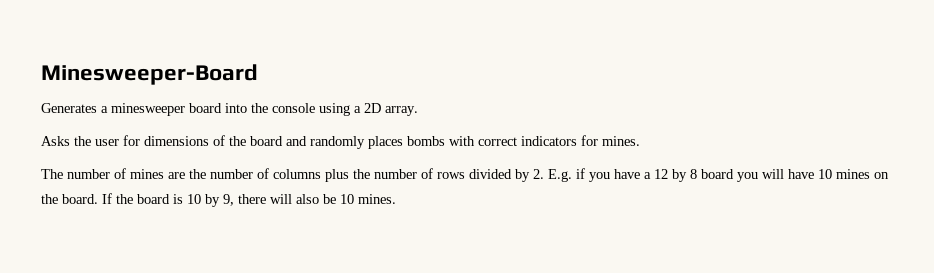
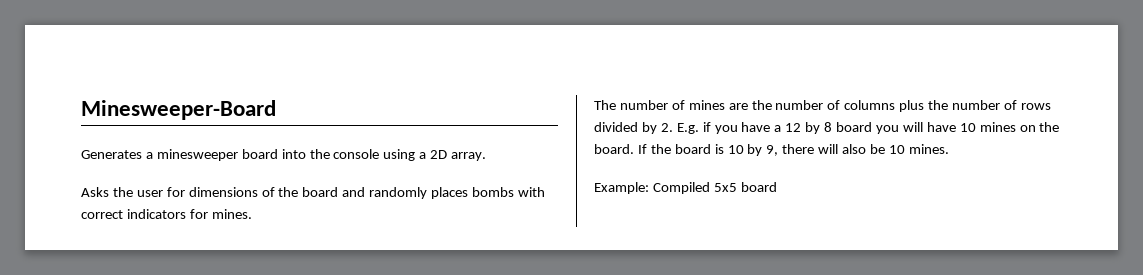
(396, 199) none -> [594,182,777,194] // Example: Compiled 5x5 board

